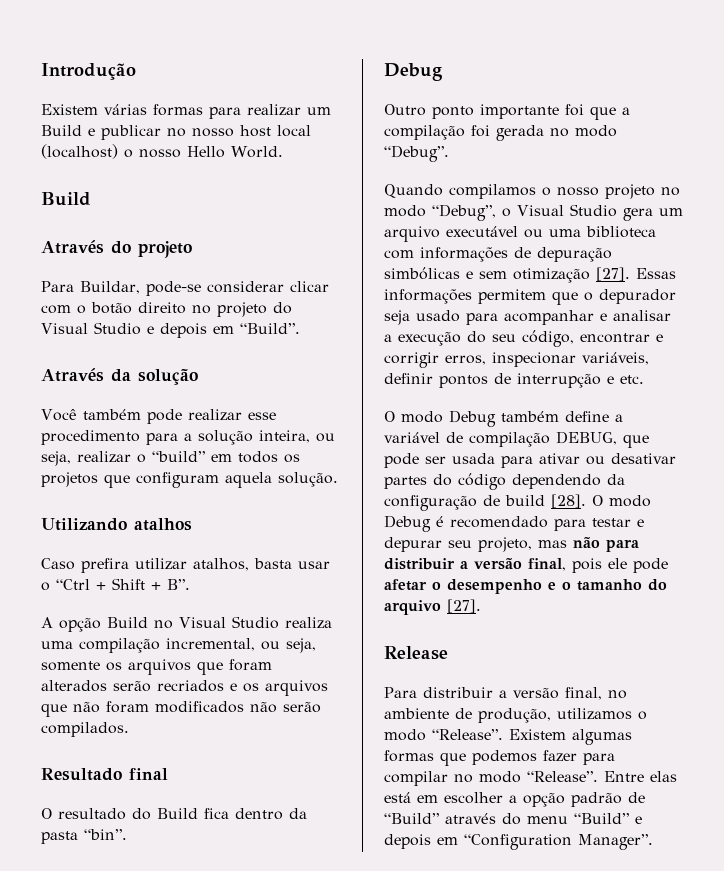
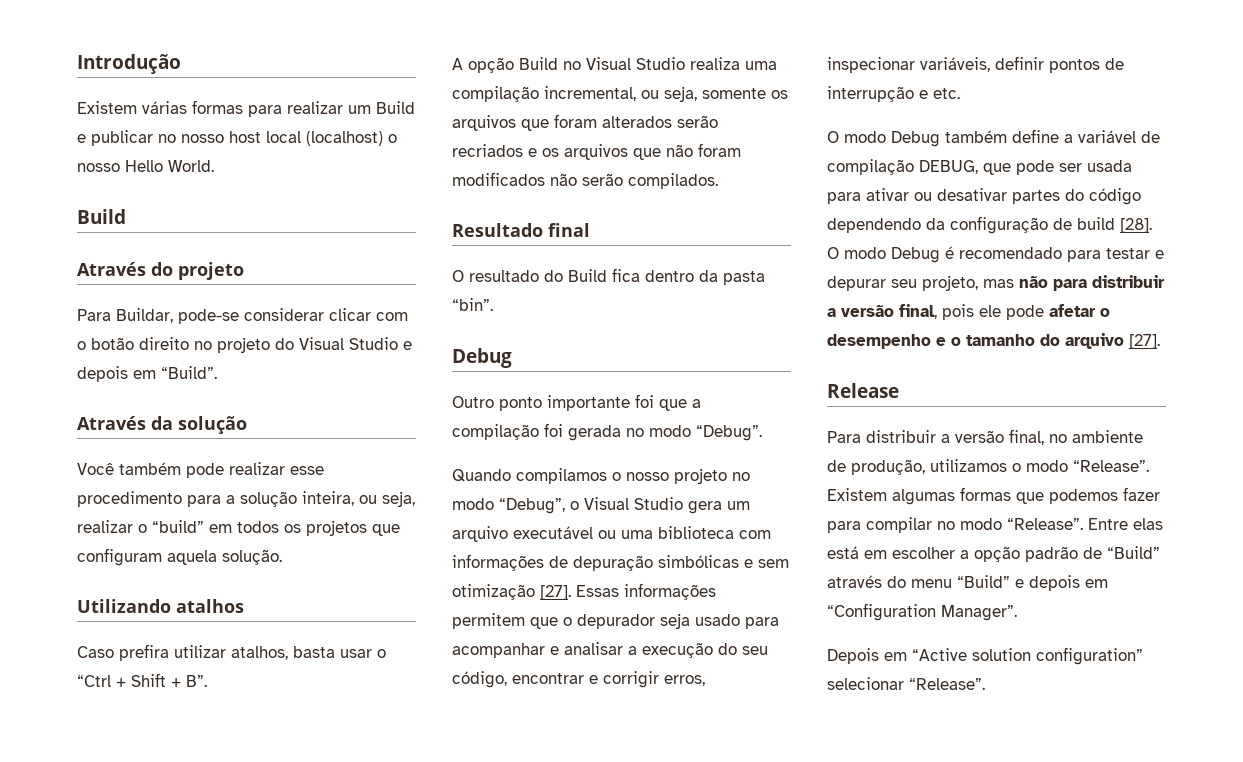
(653, 842) none -> [827,647,1143,665] [827,677,985,690] // Depois em “Active solution configuration” selecionar “Release”.

